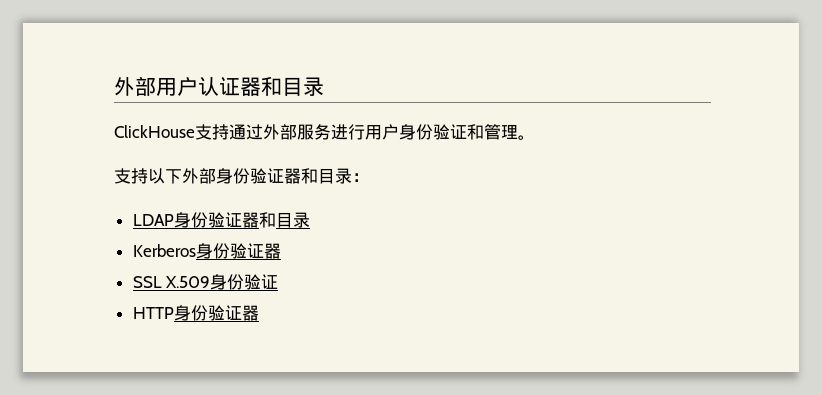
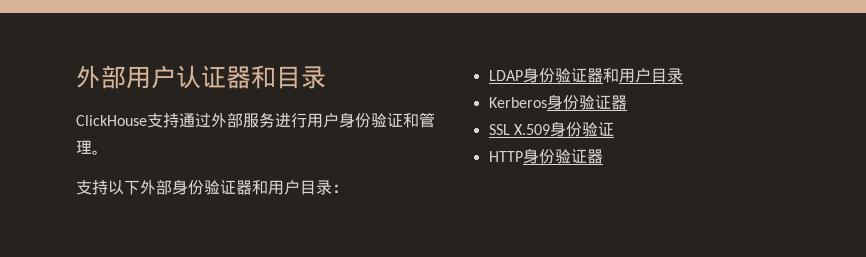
(318, 176) none -> [268,180,300,195] 用户
(276, 220) none -> [618,68,651,83] 用户

